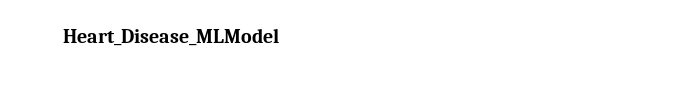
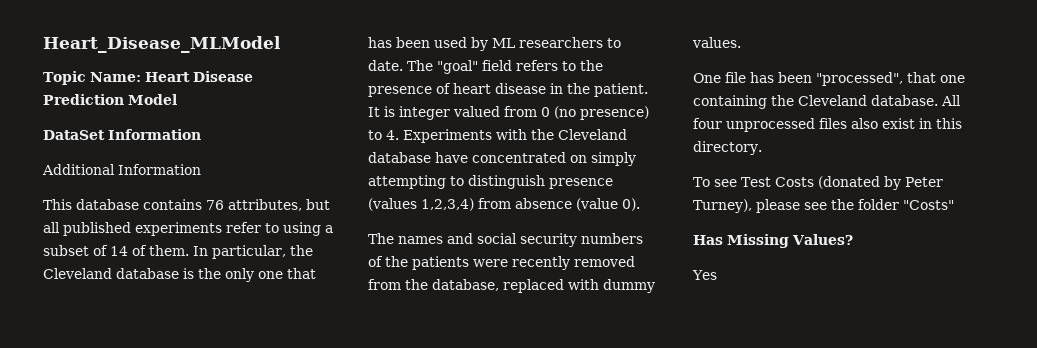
(279, 37) none -> [43,71,253,85] [43,94,177,105] [43,129,201,140] [42,164,201,175] [43,199,330,211] [43,222,333,236] [43,245,313,259] [43,268,316,282] [368,37,621,51] [368,60,603,74] [368,83,648,97] [368,106,649,120] [368,129,627,143] [368,152,636,166] [368,175,613,189] [368,198,640,211] [368,233,643,247] [368,256,635,270] [368,279,655,293] [692,37,741,48] [693,72,965,86] [693,95,961,109] [693,118,962,132] [693,141,762,155] [693,176,943,190] [693,199,954,213] [693,234,853,248] [692,270,717,280] // Topic Name: Heart Disease Prediction Model // DataSet Information // Additional Information // This database contains 76 attributes, but all published experiments refer to using a subset of 14 of them. In particular, the Cleveland database is the only one that has been used by ML researchers to date. The "goal" field refers to the presence of heart disease in the patient. It is integer valued from 0 (no presence) to 4. Experiments with the Cleveland database have concentrated on simply attempting to distinguish presence (values 1,2,3,4) from absence (value 0). // The names and social security numbers of the patients were recently removed from the database, replaced with dummy values. // One file has been "processed", that one containing the Cleveland database. All four unprocessed files also exist in this directory. // To see Test Costs (donated by Peter Turney), please see the folder "Costs" // Has Missing Values? // Yes

